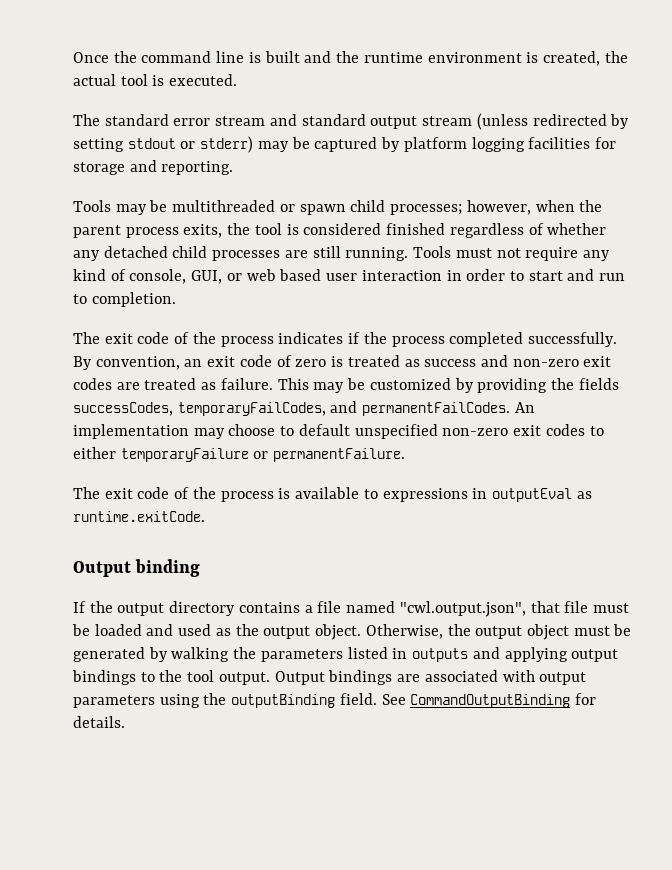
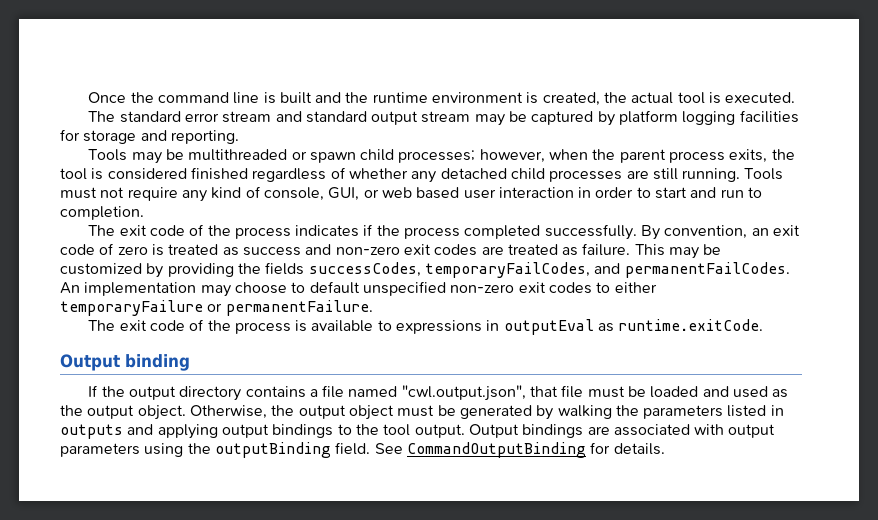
[476,113,630,130] [73,136,254,153] (unless redirected by setting stdout or stderr) -> (471, 117) none

